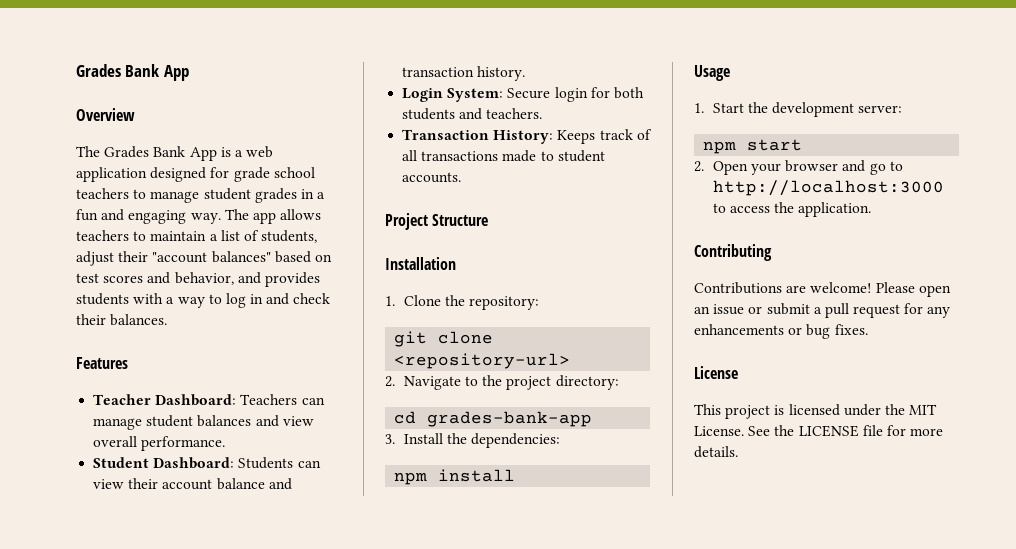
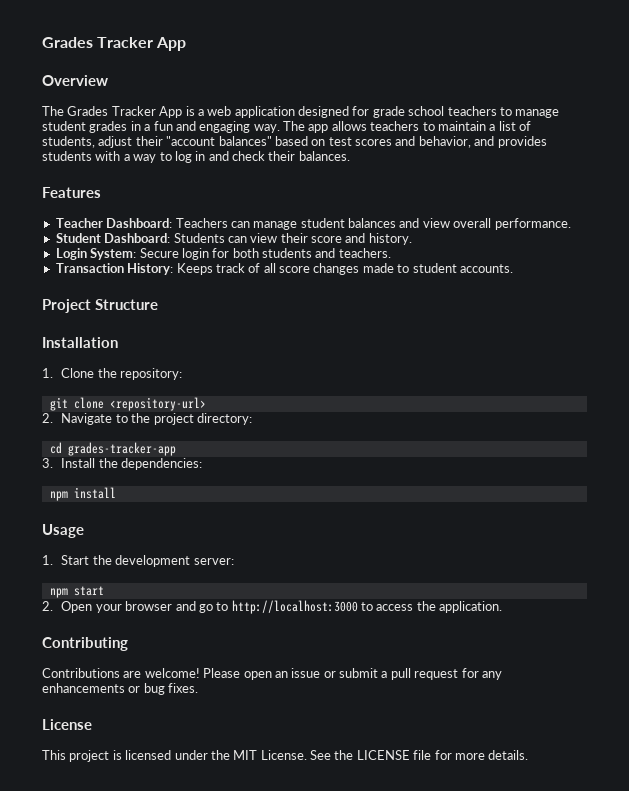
[76,64,160,77] Grades Bank -> [42,37,154,48] Grades Tracker
[153,146,186,157] Bank -> [111,106,156,116] Tracker
[162,478,292,490] [402,67,475,77] account balance and transaction -> [311,233,366,243] score and
[421,151,499,161] transactions -> [279,263,360,275] score changes
[427,411,593,427] grades-bank-app -> [67,442,176,456] grades-tracker-app

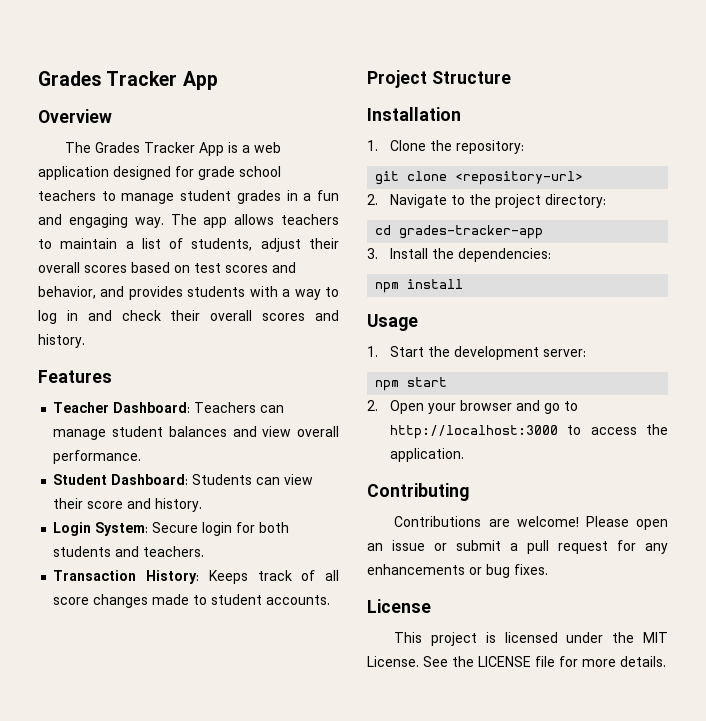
[166,136,272,146] "account balances" -> [38,262,127,273] overall scores
[298,151,350,161] balances. -> [210,310,339,321] [38,334,85,348] overall scores and history.

